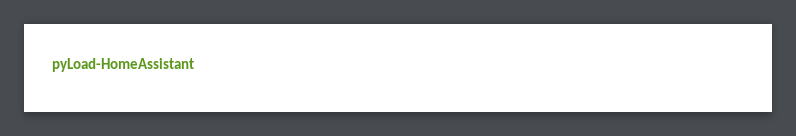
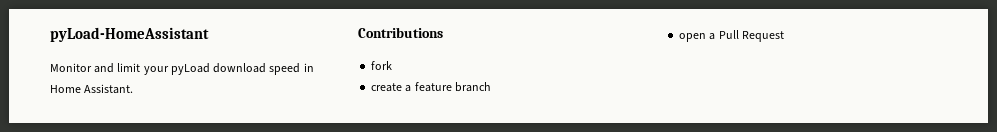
(194, 65) none -> [50,63,314,75] [50,84,134,94] [358,27,443,38] [371,61,393,70] [371,82,491,92] [679,30,784,42] // Monitor and limit your pyLoad download speed in Home Assistant. // Contributions // fork // create a feature branch // open a Pull Request

